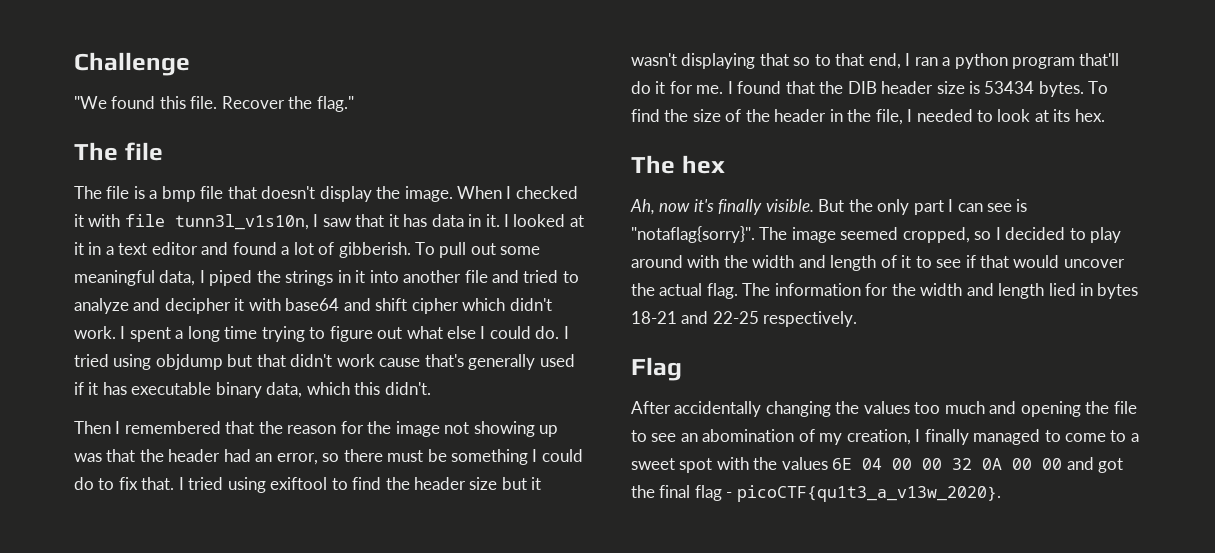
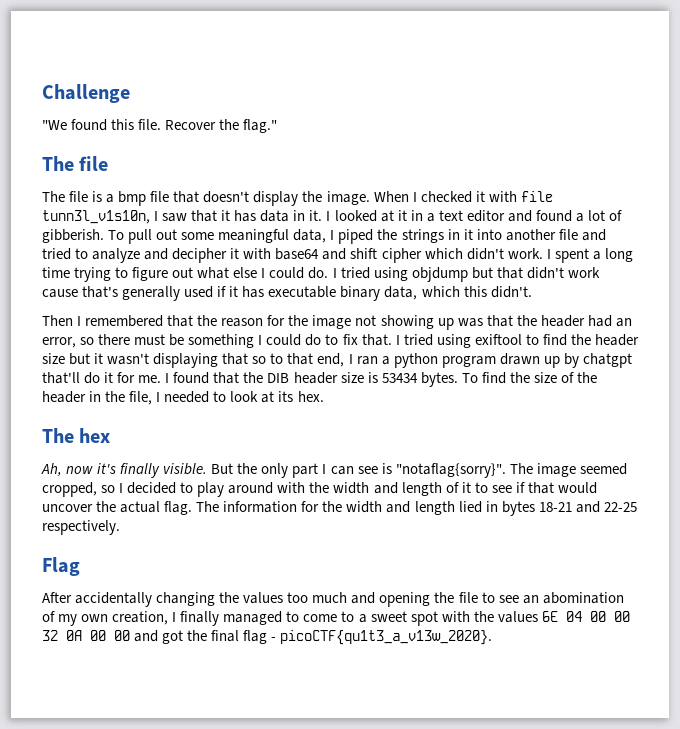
(1076, 63) none -> [499,353,632,368] drawn up by chatgpt
(843, 439) none -> [81,614,109,622] own

